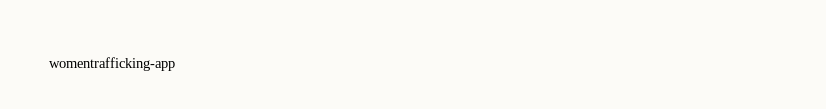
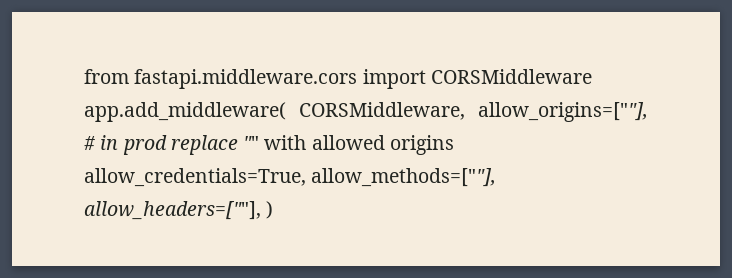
[49,57,175,71] womentrafficking-app -> [84,69,592,89] [84,102,648,122] [84,135,454,155] [84,168,497,187] [84,201,274,220] from fastapi.middleware.cors import CORSMiddleware app.add_middleware( CORSMiddleware, allow_origins=[""], # in prod replace "" with allowed origins allow_credentials=True, allow_methods=[""], allow_headers=[""], )

